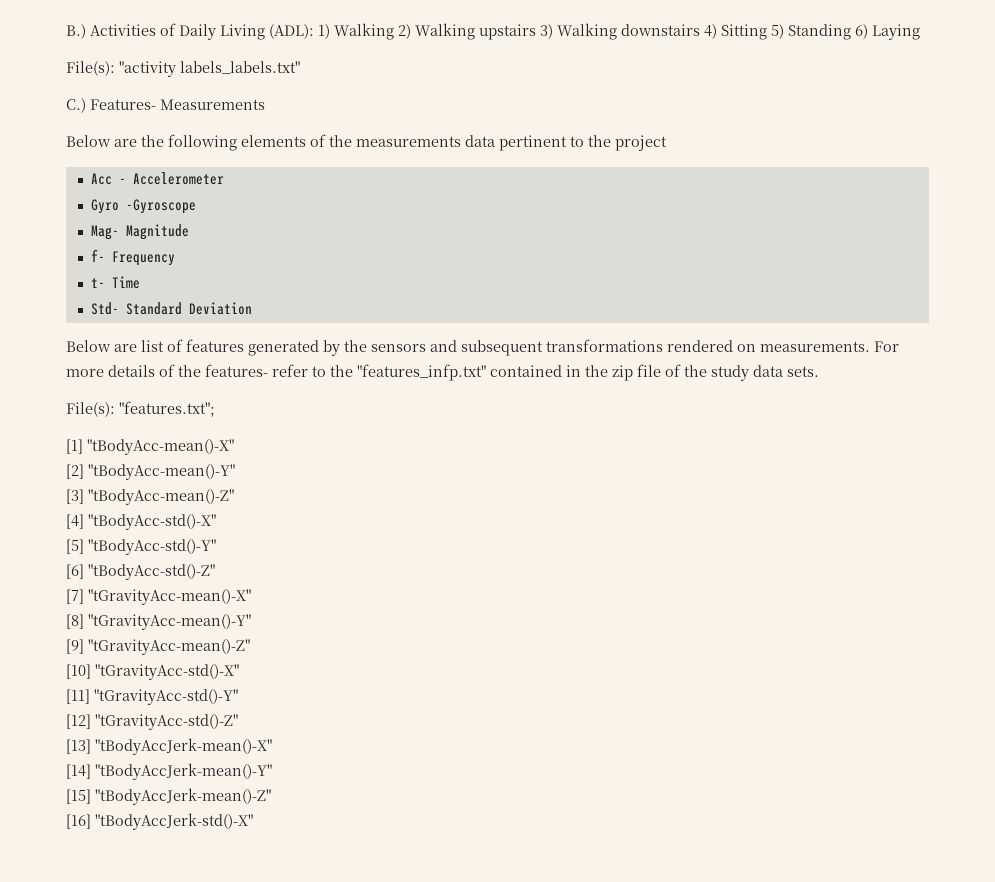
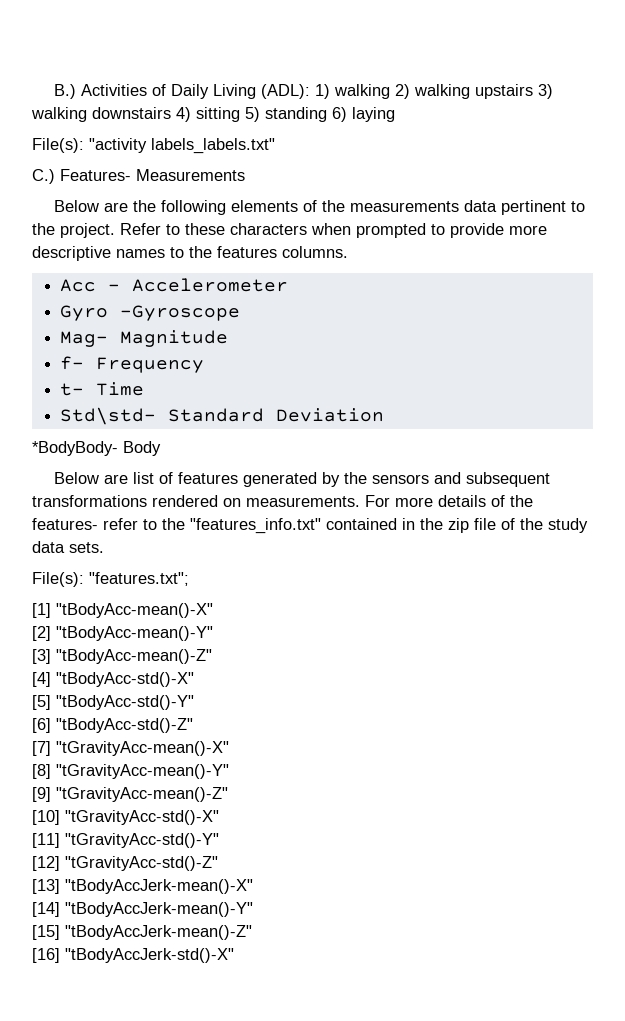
[334,23,475,40] Walking 2) Walking -> [333,84,470,99] walking 2) walking
[557,23,617,40] Walking -> [31,107,87,122] walking
[721,24,920,40] Sitting 5) Standing 6) Laying -> [196,107,395,122] sitting 5) standing 6) laying
[615,135,667,151] project -> [60,223,547,238] [32,246,348,261] project. Refer to these characters when prompted to provide more descriptive names to the features columns.
[90,302,119,315] Std- -> [60,407,157,425] Std\std-
(252, 308) none -> [32,441,161,456] // *BodyBody- Body
[357,364,486,381] "features_infp.txt" -> [190,518,321,534] "features_info.txt"

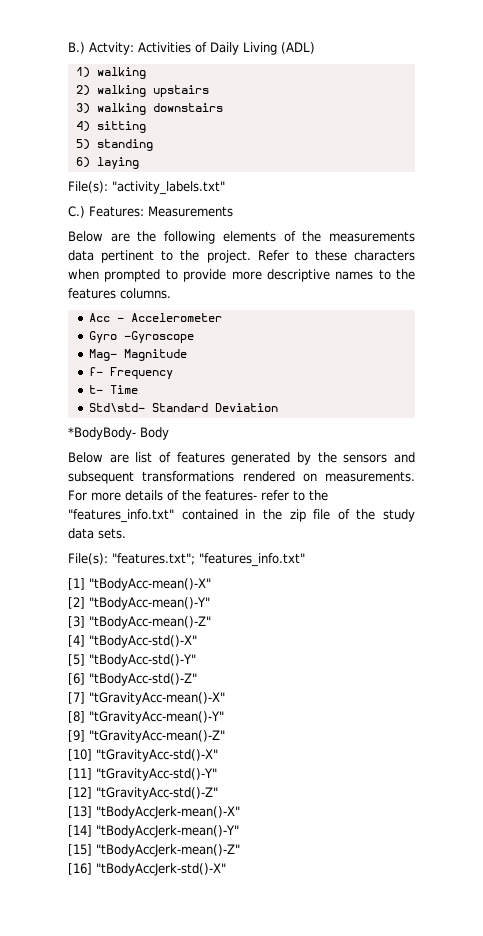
(76, 91) none -> [89,42,134,55] Actvity:
[260,84,310,99] (ADL): -> [281,42,315,54] (ADL) //
(390, 91) none -> (146, 73) //
(533, 91) none -> (209, 91) //
(171, 113) none -> (223, 107) //
(240, 114) none -> (146, 127) //
(327, 114) none -> (153, 145) //
[89,138,275,154] "activity labels_labels.txt" -> [112,181,225,195] "activity_labels.txt"
[60,169,131,181] Features- -> [89,206,144,217] Features:
(189, 579) none -> [199,553,305,567] "features_info.txt"

